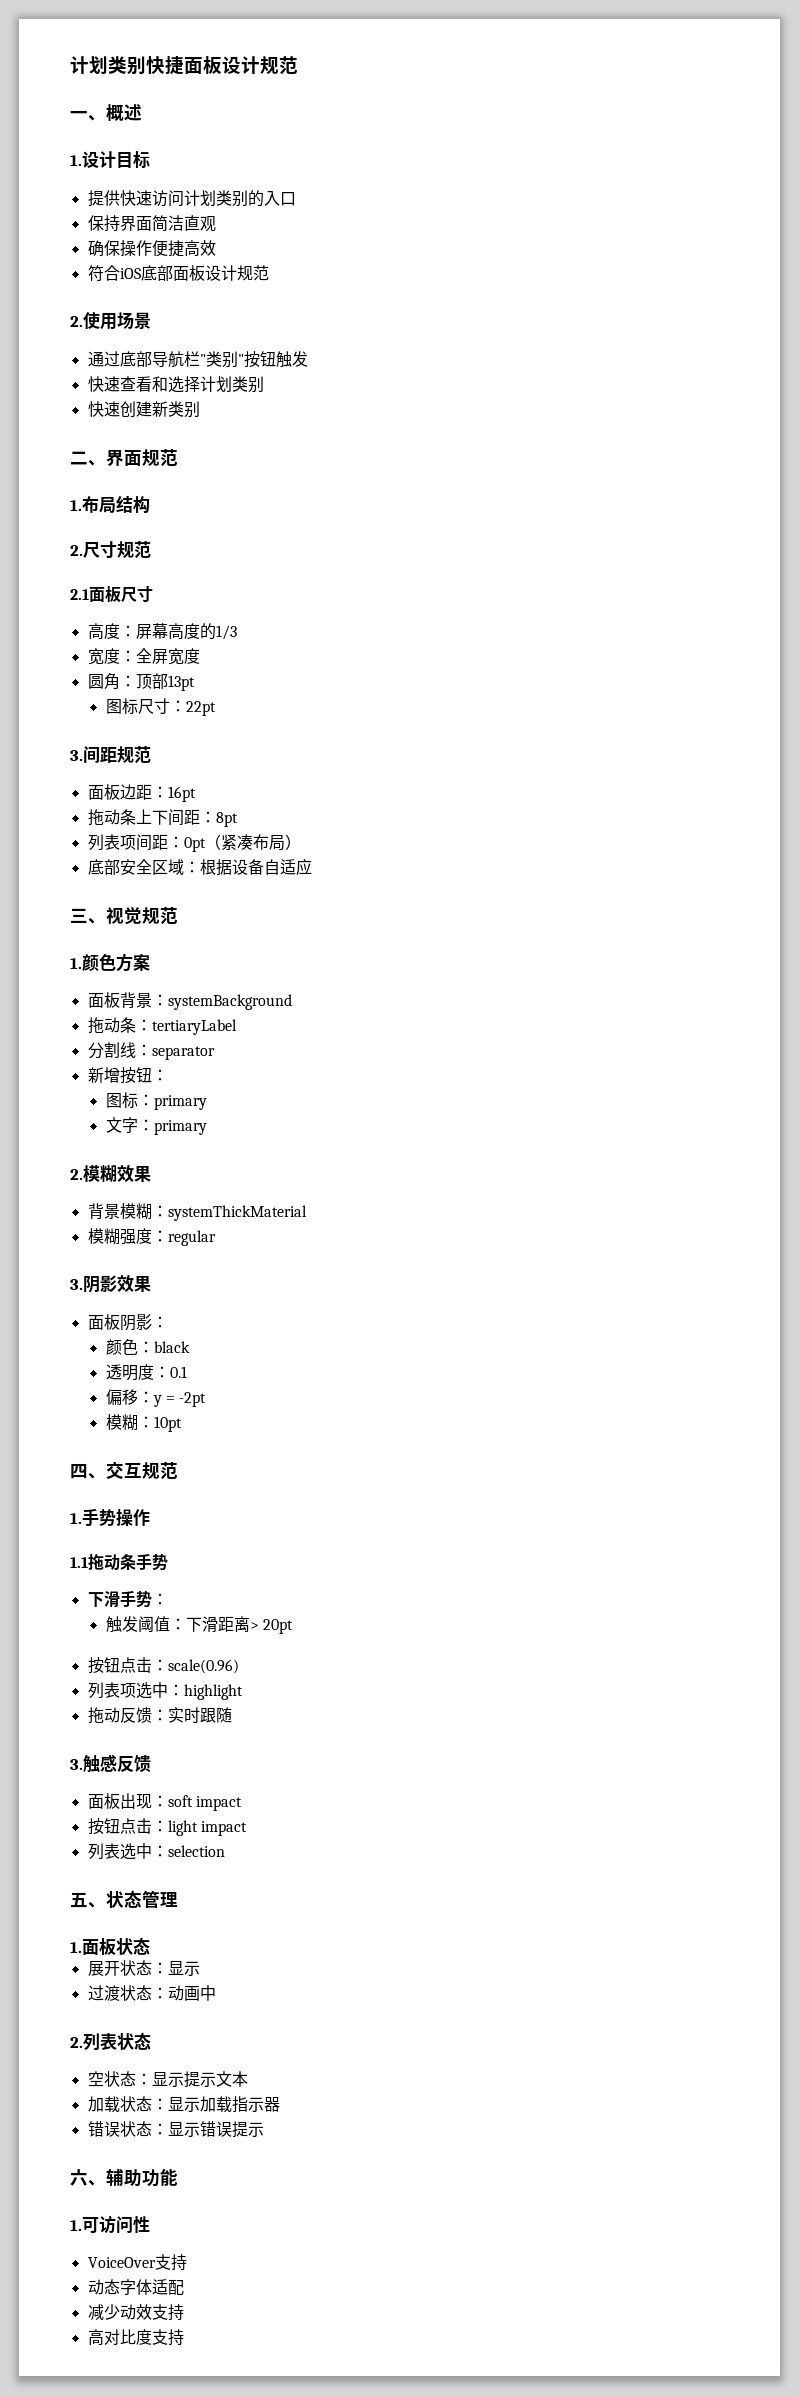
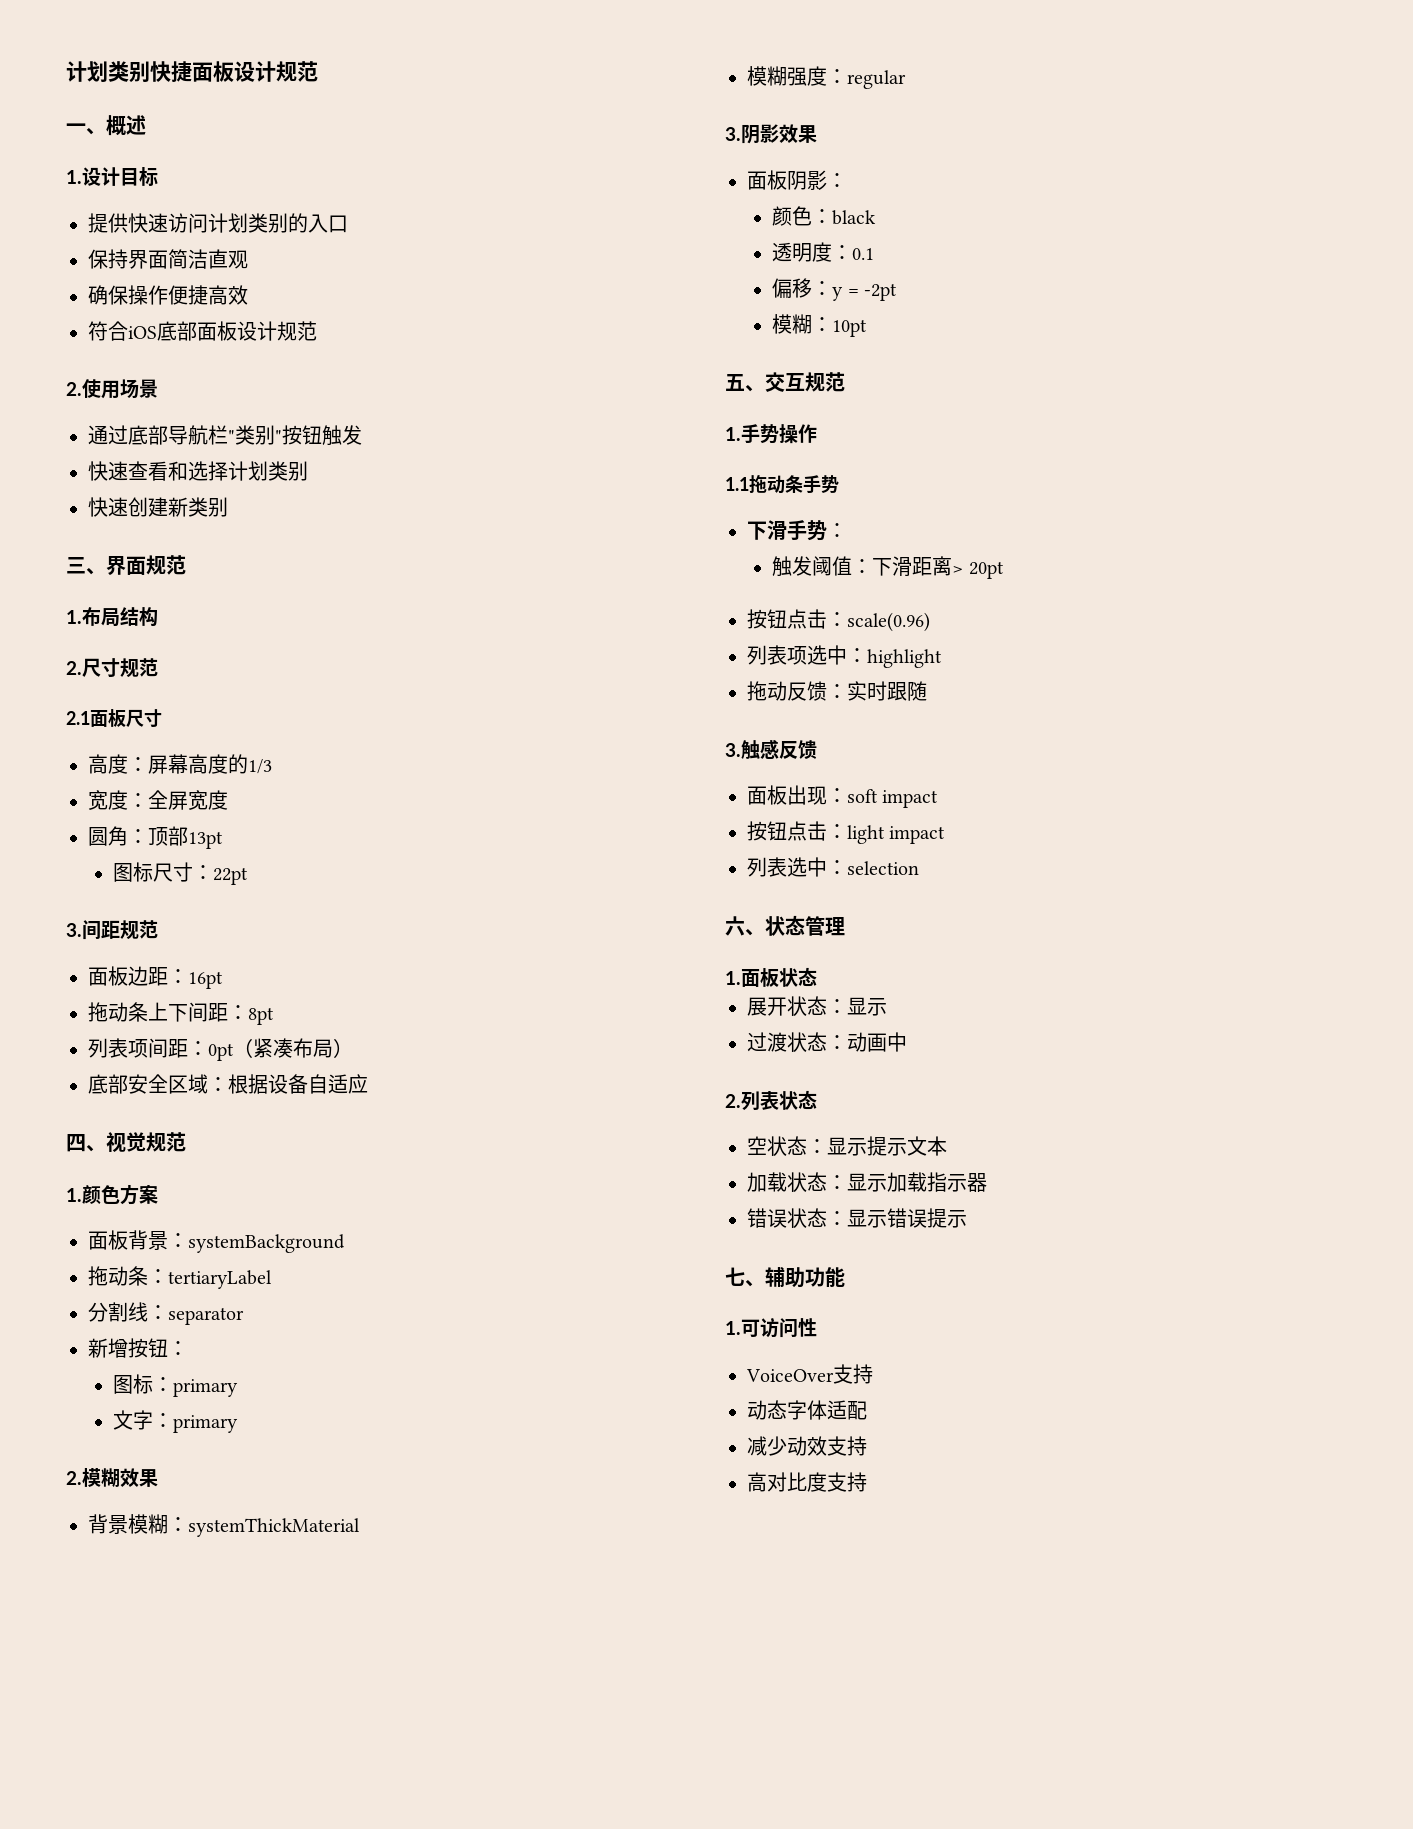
[70,451,88,465] 二 -> [66,557,86,574] 三
[70,908,88,923] 三 -> [66,1134,86,1152] 四
[70,1463,88,1479] 四 -> [725,374,745,391] 五
[70,1892,88,1908] 五 -> [725,916,745,936] 六
[70,2169,88,2186] 六 -> [725,1267,745,1286] 七

